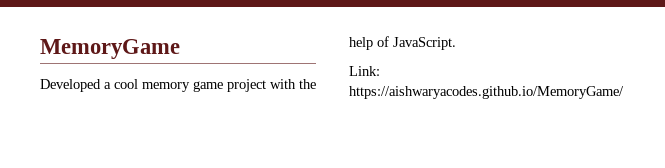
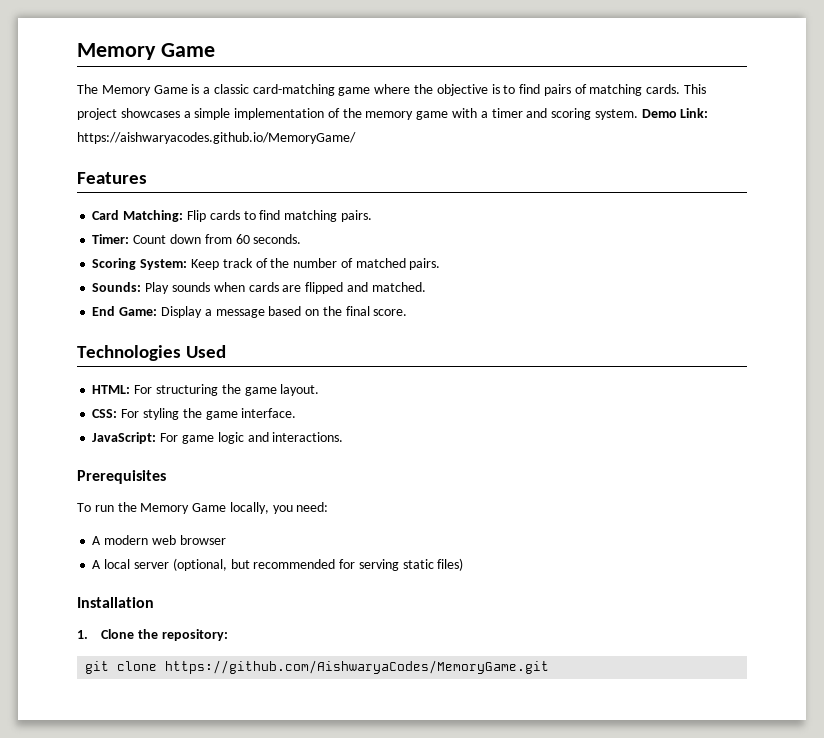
[40,39,180,59] [40,79,316,92] [349,36,456,50] [349,66,380,76] [349,86,624,99] MemoryGame // Developed a cool memory game project with the help of JavaScript. // Link: https://aishwaryacodes.github.io/MemoryGame/ -> [77,43,215,60] [77,84,707,96] [77,108,709,120] [77,132,356,144] [77,172,147,184] [92,210,372,222] [92,234,302,244] [92,258,441,270] [92,282,426,294] [92,306,408,318] [77,345,227,361] [92,384,320,396] [92,408,297,420] [92,432,344,444] [77,470,166,484] [77,502,329,514] [92,535,226,545] [92,558,464,571] [77,597,154,608] [77,629,228,641] [85,660,550,674] Memory Game // The Memory Game is a classic card-matching game where the objective is to find pairs of matching cards. This project showcases a simple implementation of the memory game with a timer and scoring system. Demo Link: https://aishwaryacodes.github.io/MemoryGame/ // Features // Card Matching: Flip cards to find matching pairs. // Timer: Count down from 60 seconds. // Scoring System: Keep track of the number of matched pairs. // Sounds: Play sounds when cards are flipped and matched. // End Game: Display a message based on the final score. // Technologies Used // HTML: For structuring the game layout. // CSS: For styling the game interface. // JavaScript: For game logic and interactions. // Prerequisites // To run the Memory Game locally, you need: // A modern web browser // A local server (optional, but recommended for serving static files) // Installation // 1. Clone the repository: // git clone https://github.com/AishwaryaCodes/MemoryGame.git

